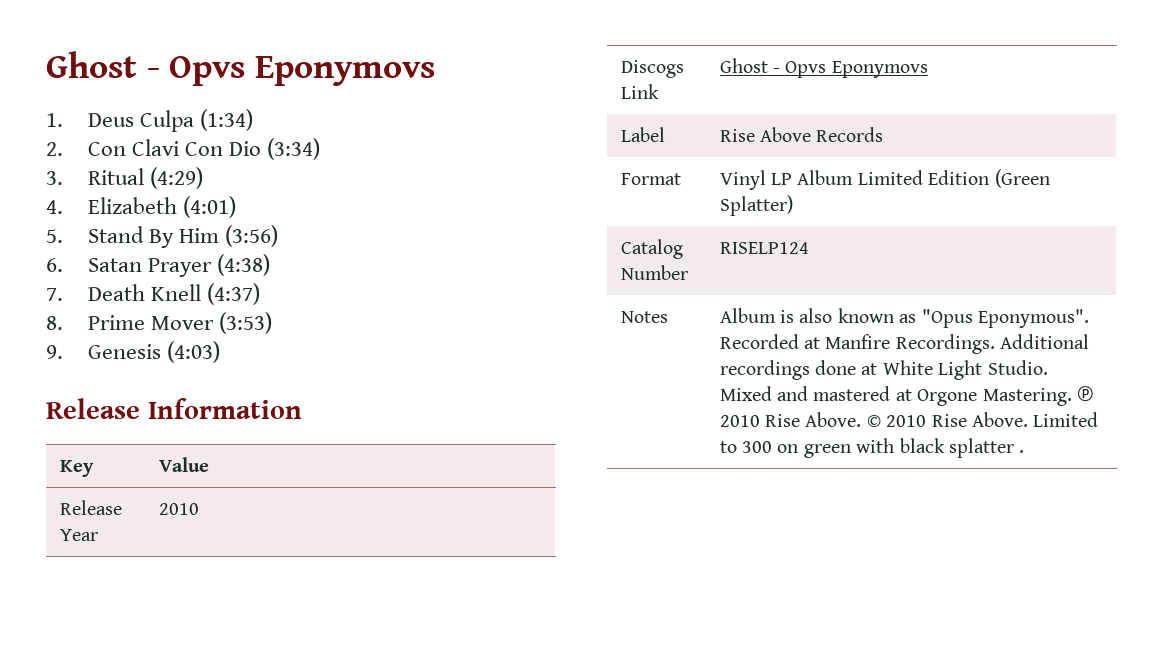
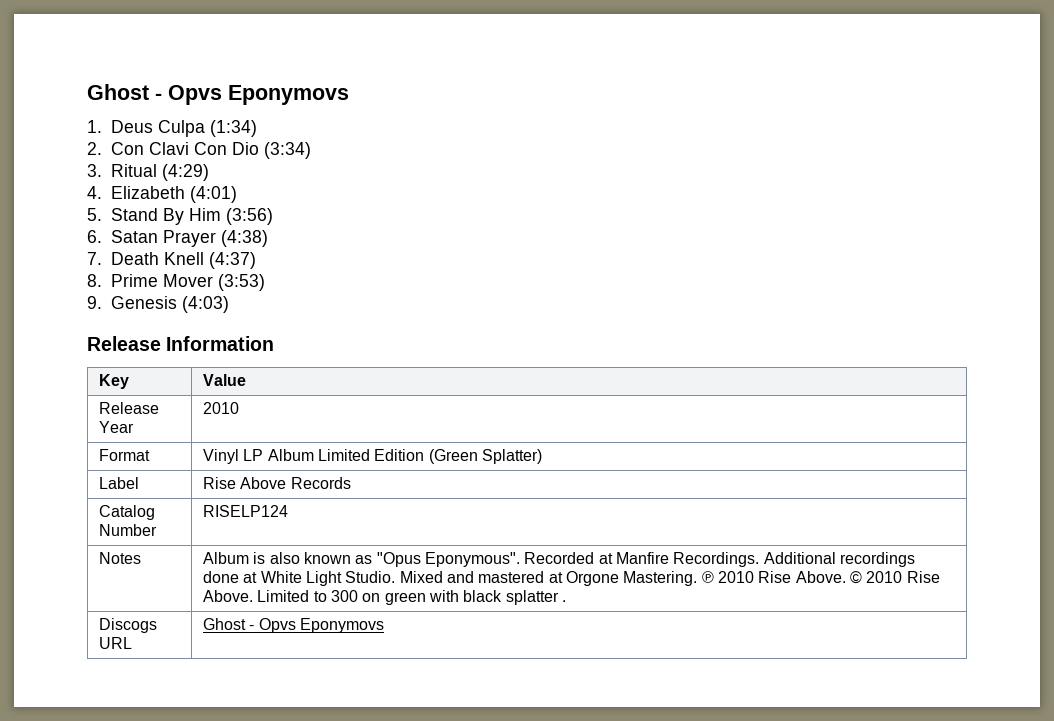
[620,60,684,78] [620,84,659,99] [719,58,928,78] [620,127,665,142] [719,127,884,142] // Discogs Link | Ghost - Opvs Eponymovs // Label | Rise Above Records -> (240, 408) none
(793, 205) none -> [99,477,140,489] [203,477,351,489] // Label | Rise Above Records
(1025, 451) none -> [99,618,158,633] [99,637,133,649] [203,618,385,633] // Discogs URL | Ghost - Opvs Eponymovs

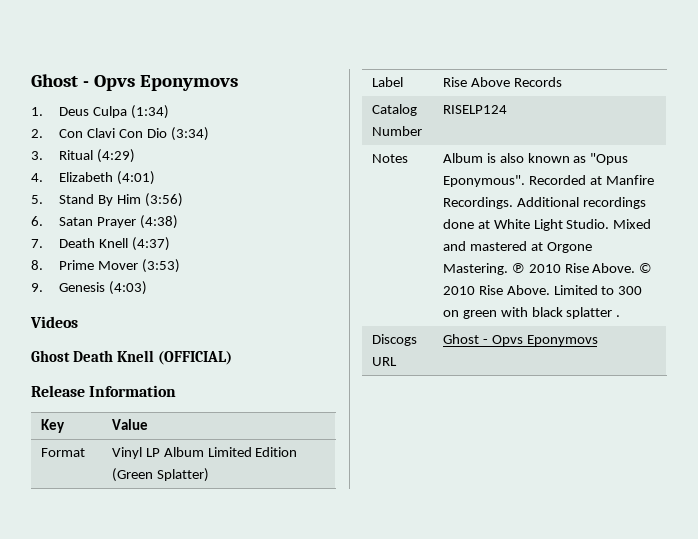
(229, 304) none -> [30,316,78,328] [31,350,233,365] // Videos // Ghost Death Knell (OFFICIAL)
[99,402,160,414] [99,421,135,433] [203,402,240,414] // Release Year | 2010 -> (148, 424) none

